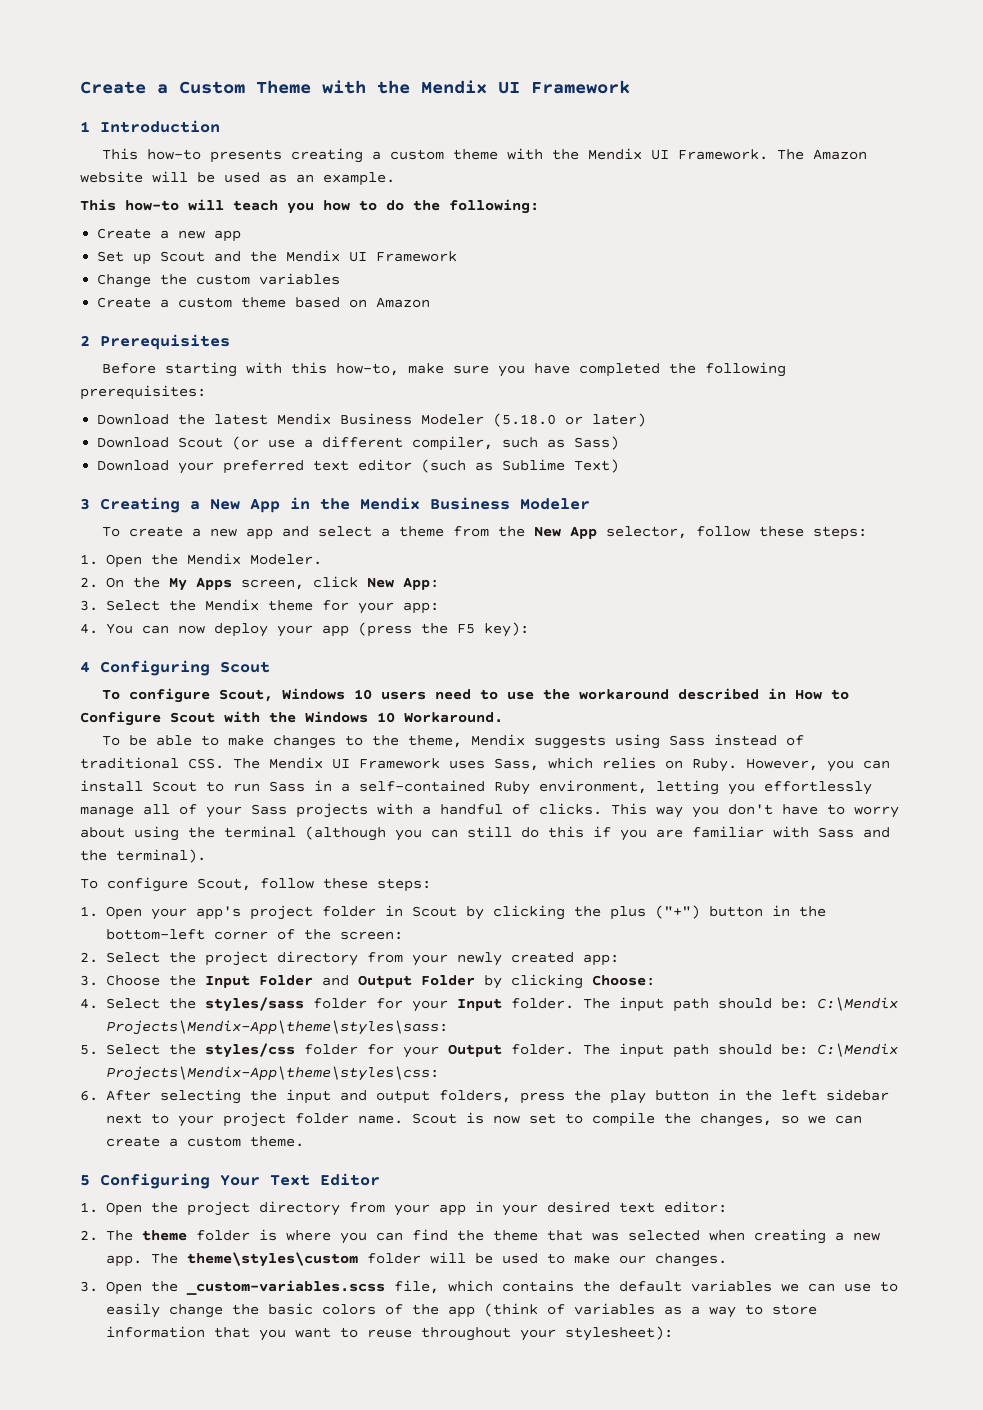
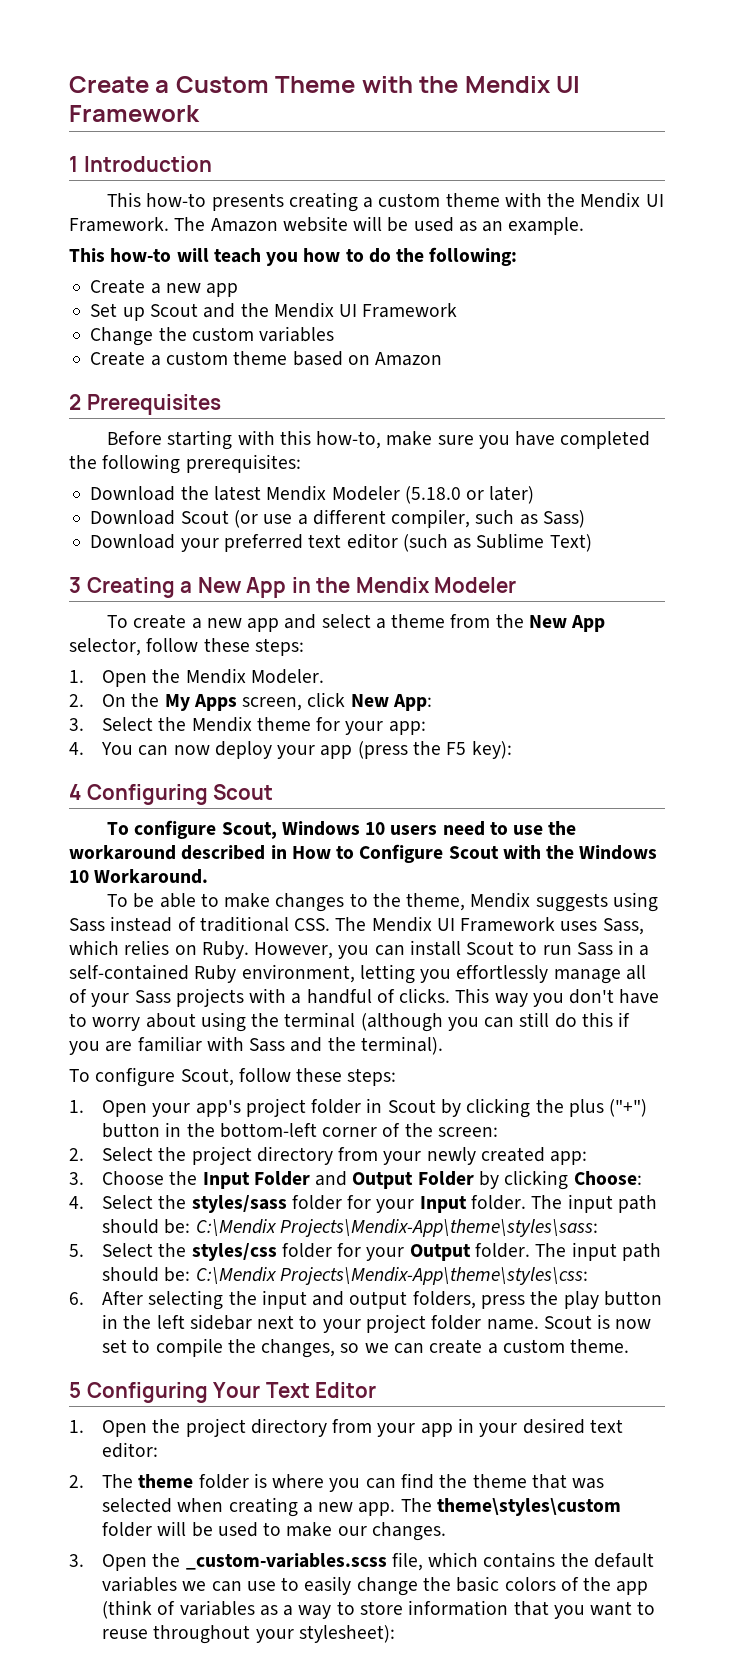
[340,413,413,425] Business -> (327, 493) none
[430,497,510,510] Business -> (430, 585) none

